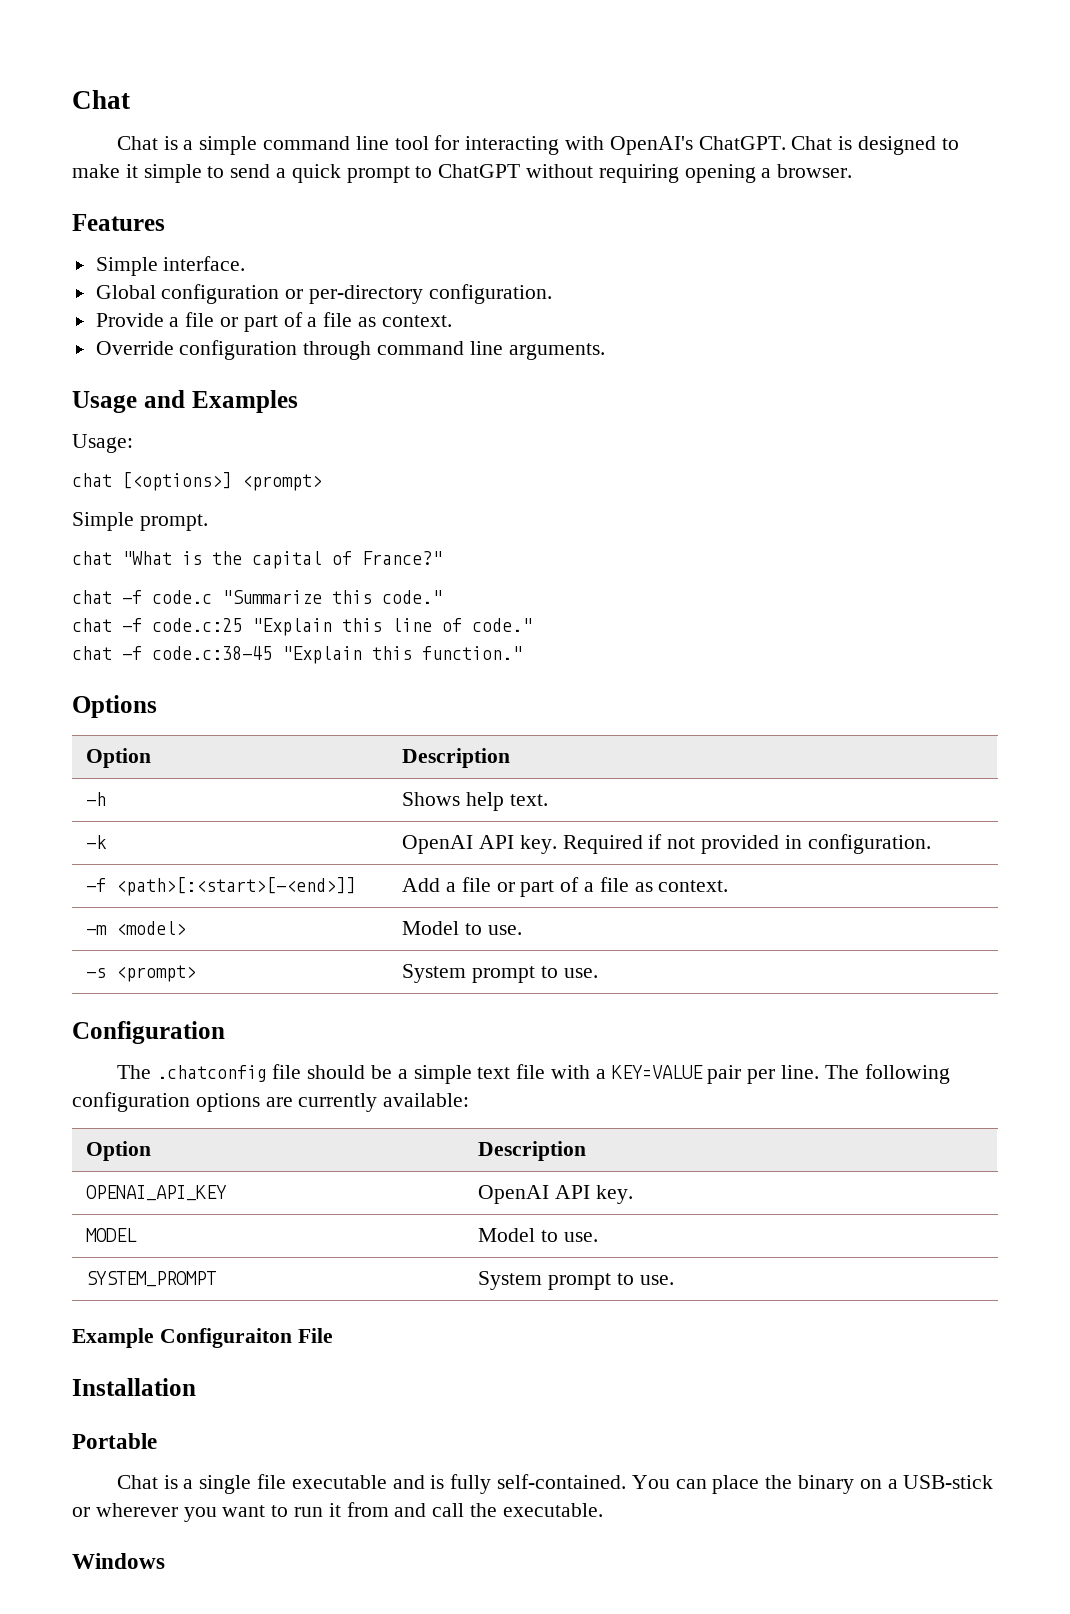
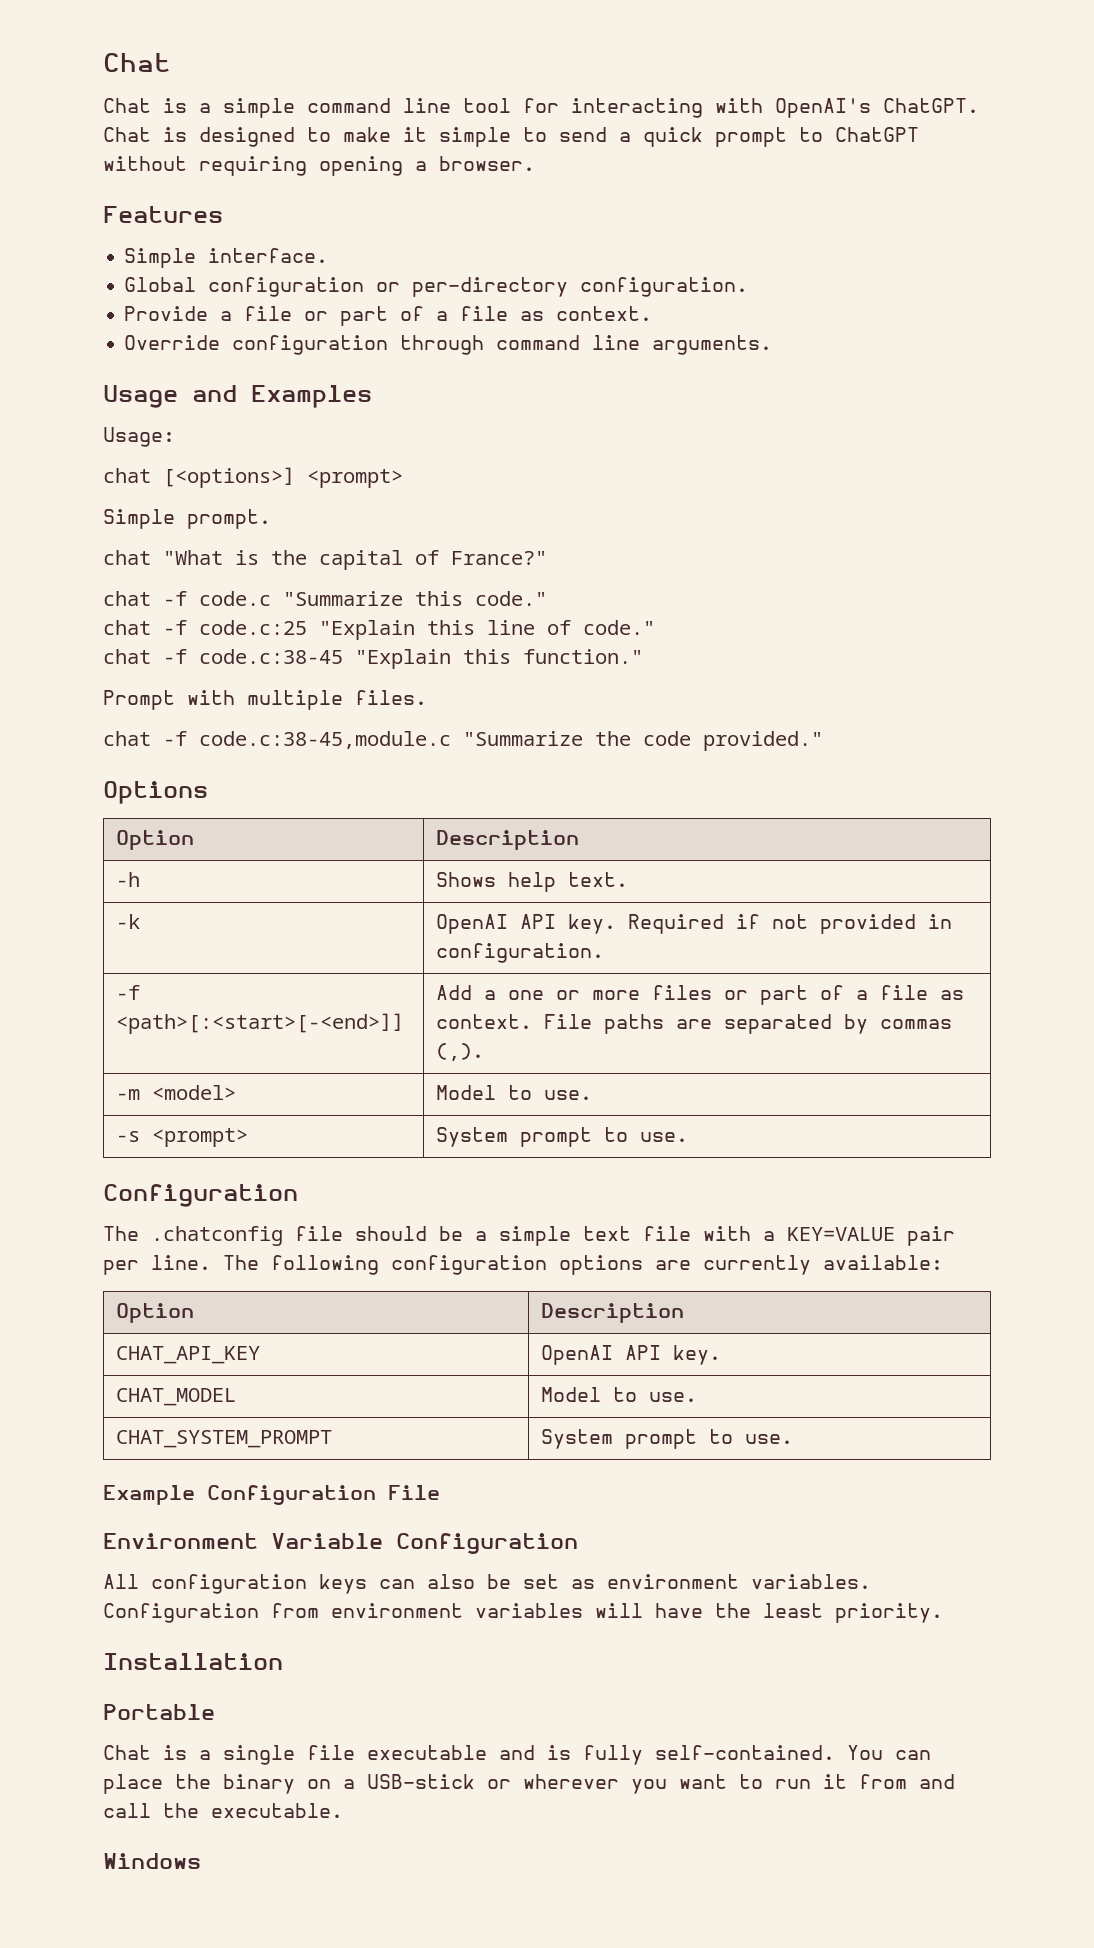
(522, 653) none -> [103,690,427,710] [103,731,823,751] // Prompt with multiple files. // chat -f code.c:38-45,module.c "Summarize the code provided."
[461,877,729,897] file or part of a file as context. -> [508,985,965,1005] [436,1014,953,1034] [436,1043,485,1061] one or more files or part of a file as context. File paths are separated by commas (,).
[86,1185,228,1201] OPENAI_API_KEY -> [116,1346,261,1364] CHAT_API_KEY
[86,1228,138,1242] [478,1228,598,1242] [86,1271,217,1287] MODEL | Model to use. // SYSTEM_PROMPT -> [116,1388,237,1406] [541,1387,698,1402] [116,1430,333,1448] CHAT_MODEL | Model to use. // CHAT_SYSTEM_PROMPT
[159,1328,333,1348] Configuraiton File -> [207,1485,440,1505] [103,1533,578,1554] [103,1574,871,1594] [103,1603,943,1623] Configuration File // Environment Variable Configuration // All configuration keys can also be set as environment variables. Configuration from environment variables will have the least priority.

